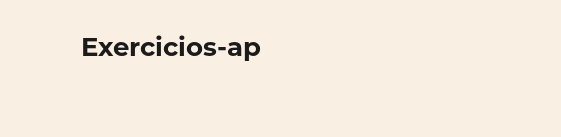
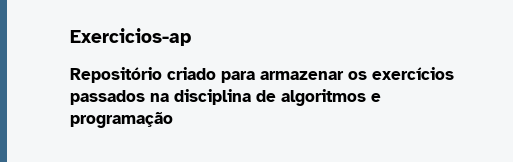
(261, 48) none -> [70,67,454,83] [70,89,381,106] [70,111,173,128] // Repositório criado para armazenar os exercícios passados na disciplina de algoritmos e programação

